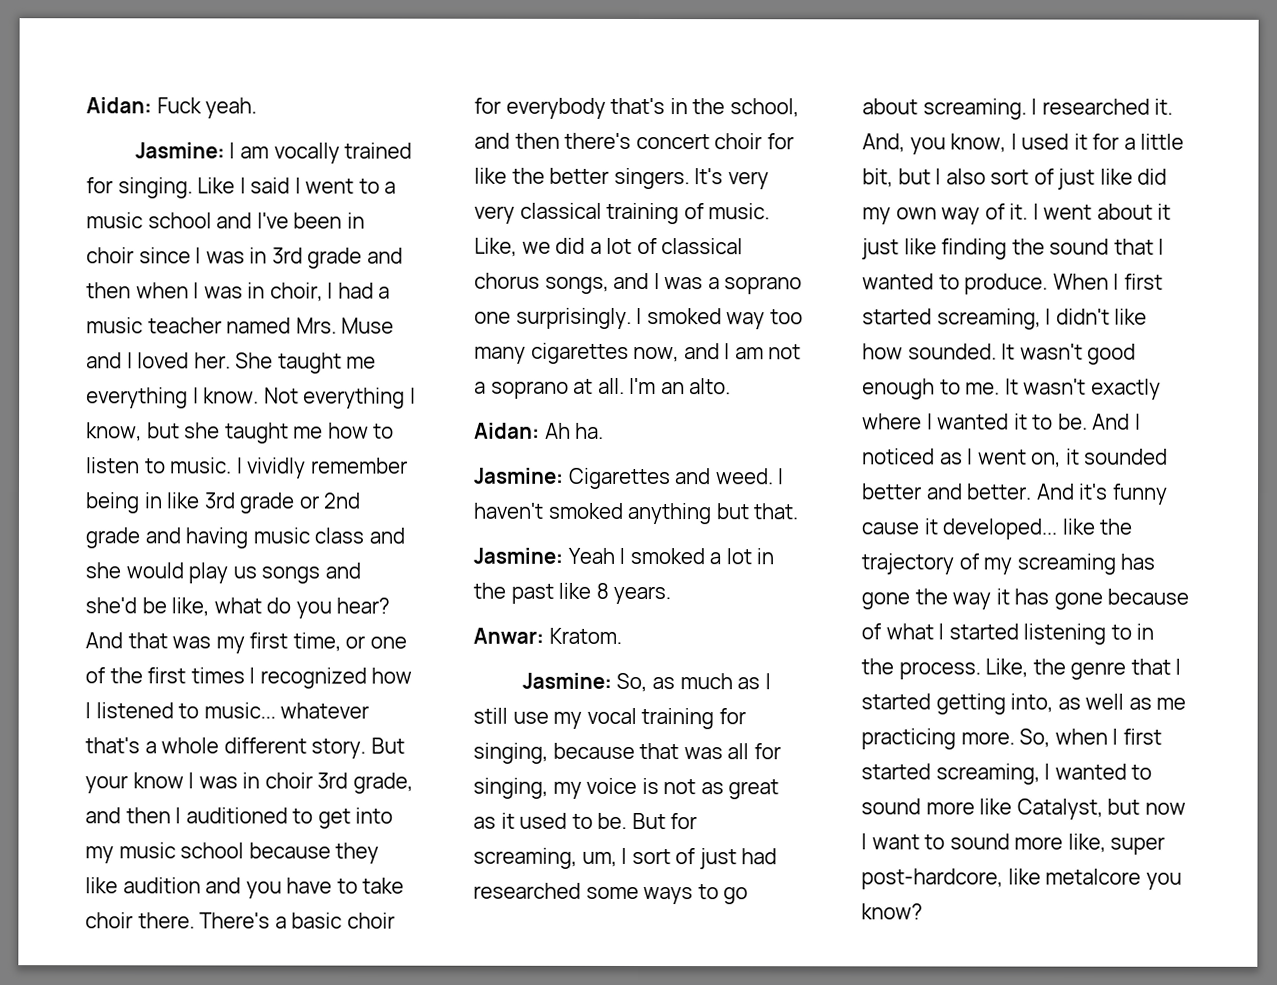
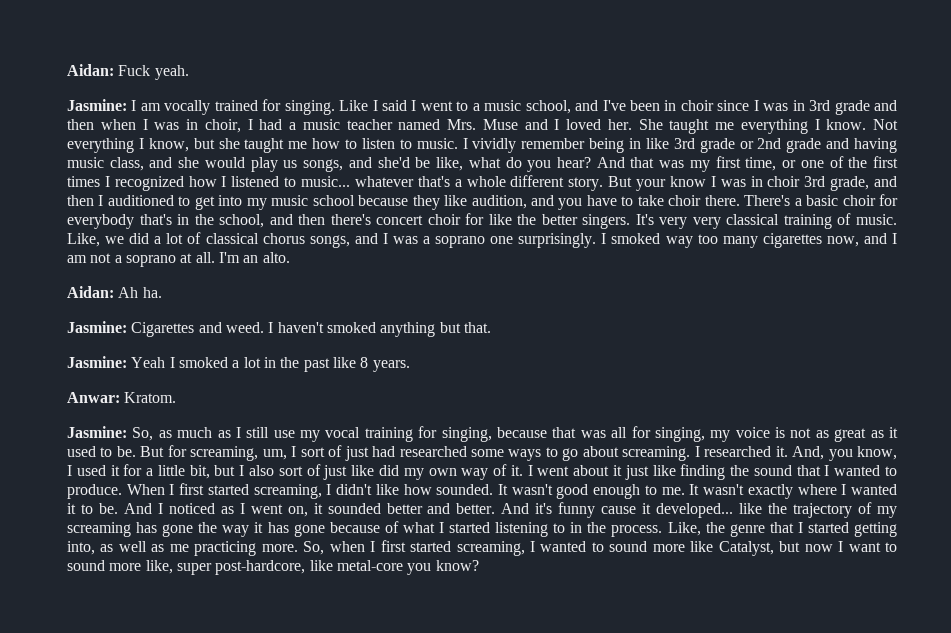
[147,212,212,229] school -> [525,100,571,114] school,
[314,527,365,544] class -> [109,157,144,171] class,
[261,566,321,584] songs -> [303,159,344,172] songs,
[122,877,201,894] audition -> [471,195,527,209] audition,
[1045,868,1142,885] metalcore -> [336,560,403,571] metal-core

